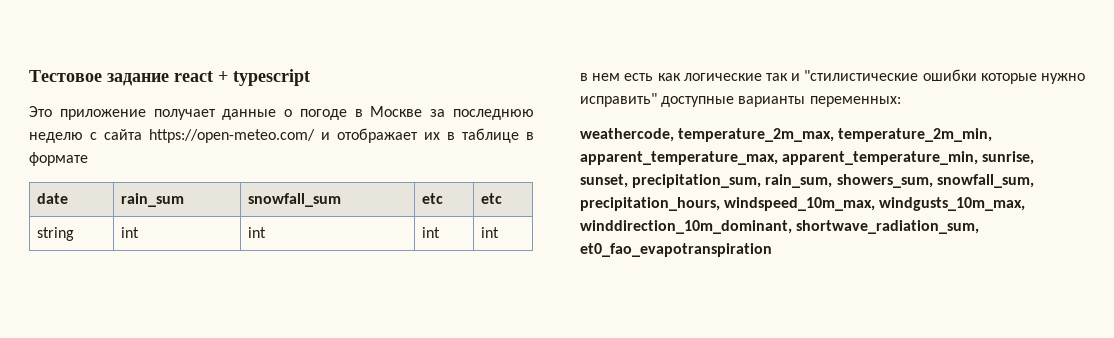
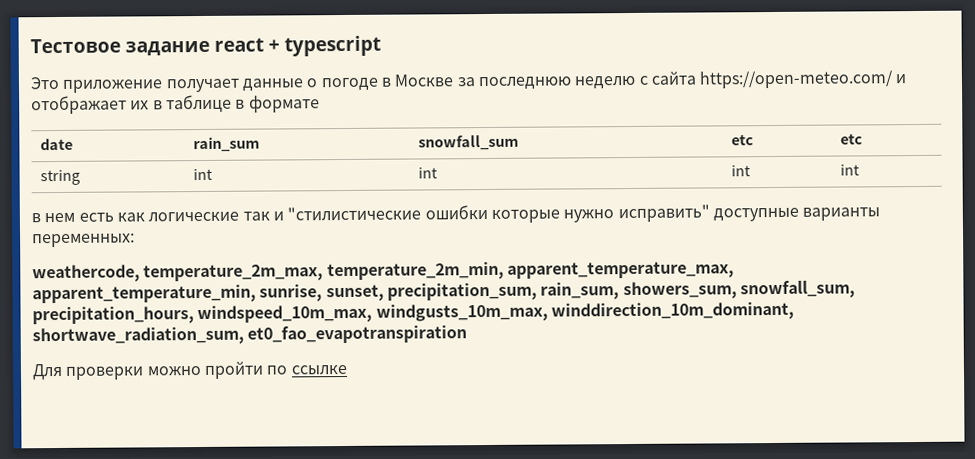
(772, 250) none -> [32,361,348,381] // Для проверки можно пройти по ссылке

